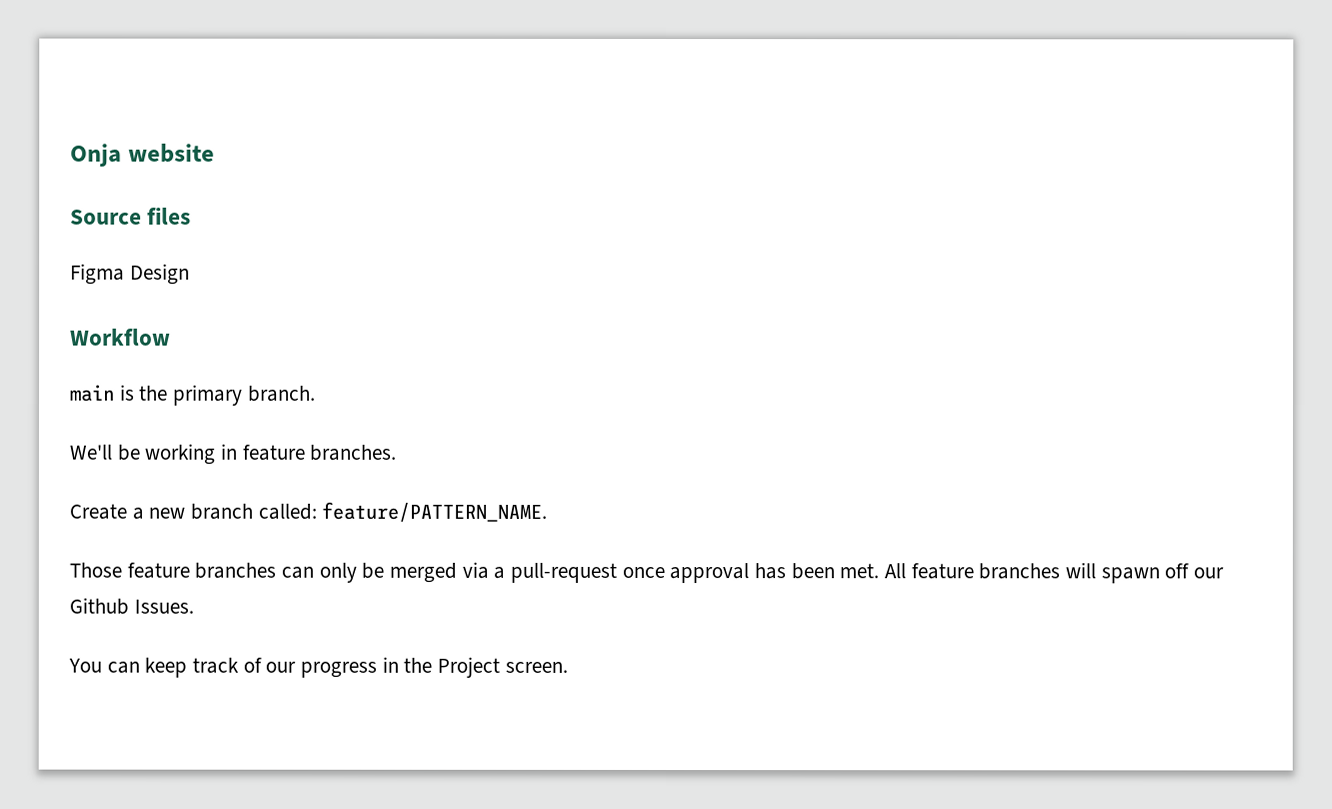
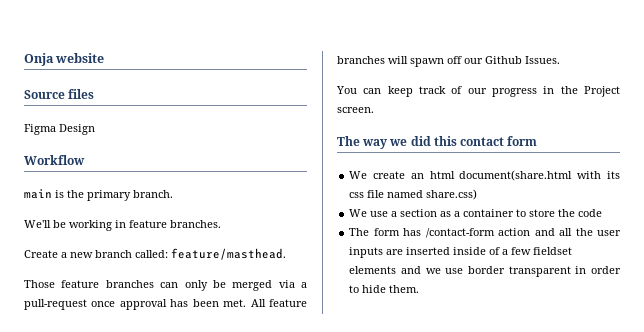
[321,501,548,522] feature/PATTERN_NAME. -> [171,248,286,260] feature/masthead.
(568, 667) none -> [337,136,538,149] [349,170,620,181] [349,189,478,200] [349,209,603,217] [349,228,621,238] [349,247,573,258] [349,266,621,277] [349,285,420,293] // The way we did this contact form // We create an html document(share.html with its css file named share.css) // We use a section as a container to store the code // The form has /contact-form action and all the user inputs are inserted inside of a few fieldset elements and we use border transparent in order to hide them.

